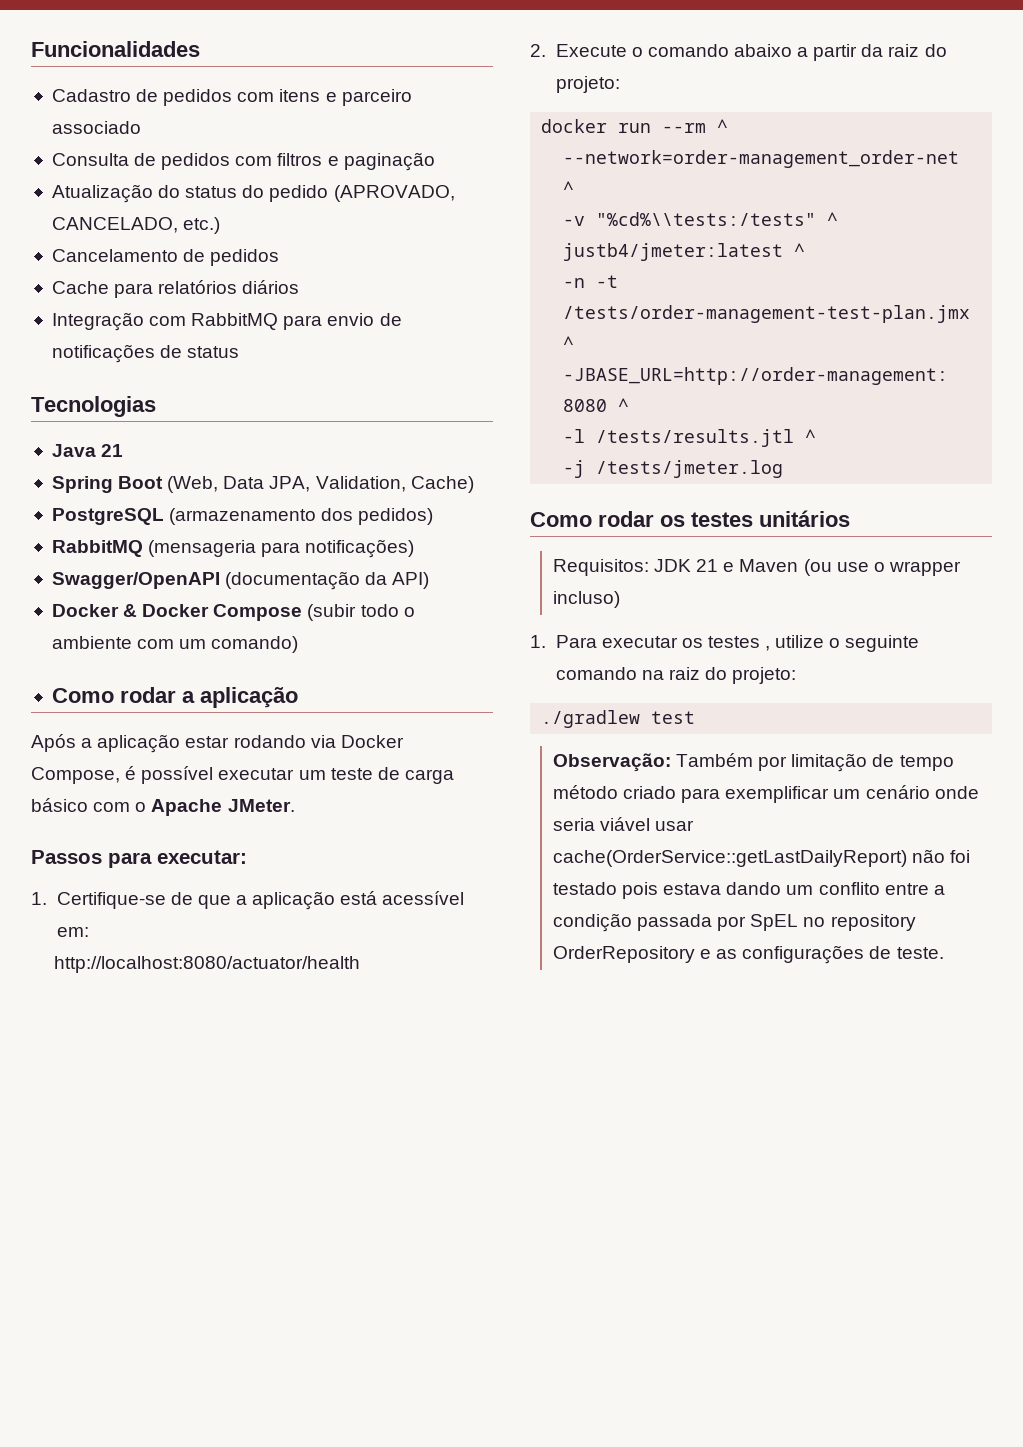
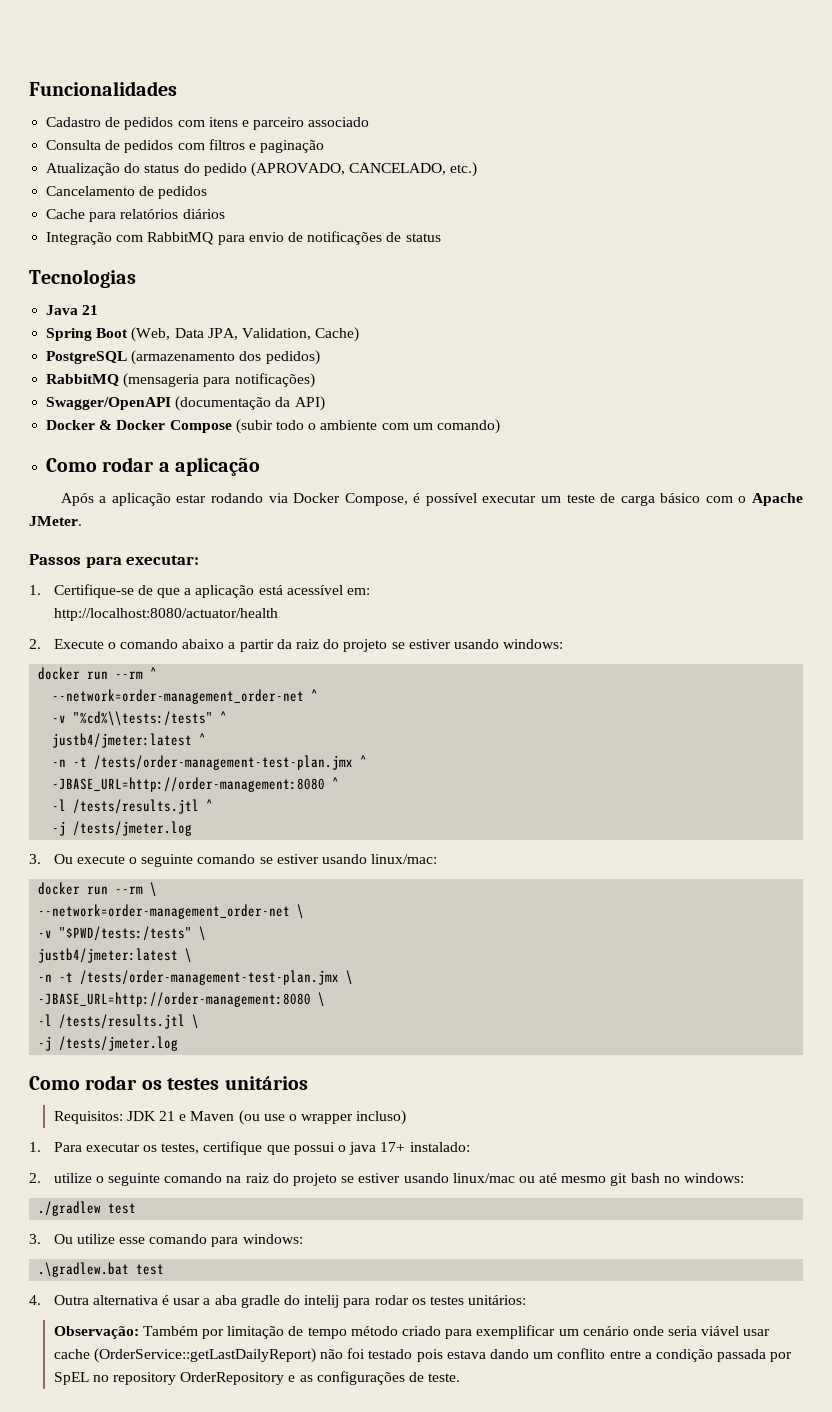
[555,76,620,93] projeto: -> [343,639,564,652] projeto se estiver usando windows:
(784, 469) none -> [29,854,438,867] [38,882,158,897] [38,904,305,919] [38,926,207,941] [38,948,193,963] [38,970,354,985] [38,992,326,1007] [38,1014,200,1029] [38,1036,179,1051] // 3. Ou execute o seguinte comando se estiver usando linux/mac: // docker run --rm \ // --network=order-management_order-net \ // -v "$PWD/tests:/tests" \ // justb4/jmeter:latest \ // -n -t /tests/order-management-test-plan.jmx \ // -JBASE_URL=http://order-management:8080 \ // -l /tests/results.jtl \ // -j /tests/jmeter.log
[707,636,771,651] testes , -> [161,1141,470,1155] [29,1173,41,1183] testes, certifique que possui o java 17+ instalado: // 2.
[732,667,797,684] [541,710,696,728] projeto: // ./gradlew test -> [292,1173,744,1186] [38,1201,137,1216] [29,1234,303,1247] [38,1262,165,1277] [29,1295,527,1308] projeto se estiver usando linux/mac ou até mesmo git bash no windows: // ./gradlew test // 3. Ou utilize esse comando para windows: // .\gradlew.bat test // 4. Outra alternativa é usar a aba gradle do intelij para rodar os testes unitários:
[552,850,907,867] cache(OrderService::getLastDailyReport) -> [53,1348,316,1363] cache (OrderService::getLastDailyReport)

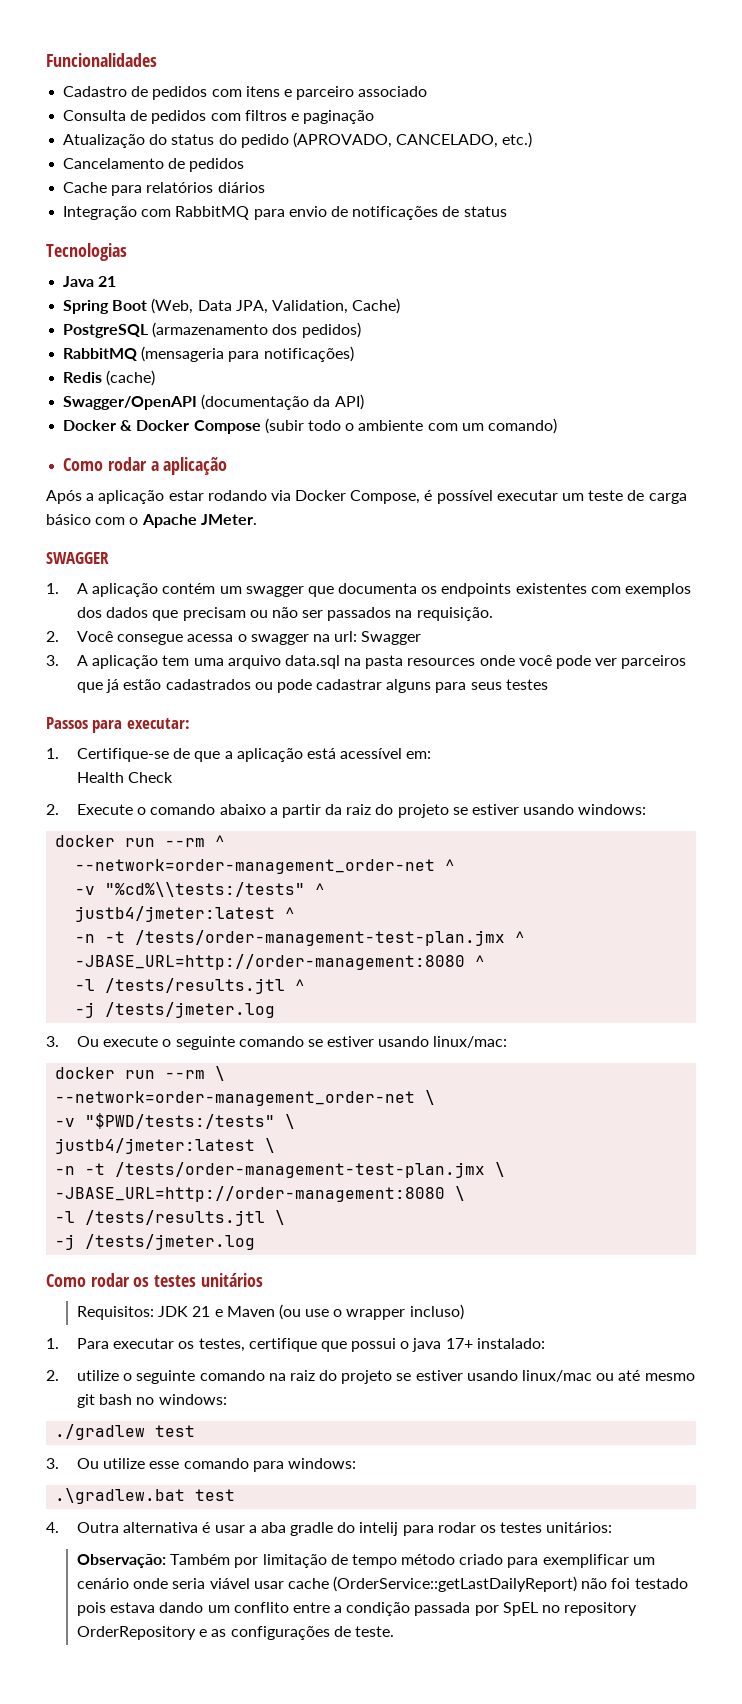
(315, 380) none -> [63,370,156,386] // Redis (cache)
(82, 521) none -> [46,552,109,564] [46,583,692,597] [76,607,493,621] [46,631,422,645] [46,655,687,669] [76,679,548,693] // SWAGGER // 1. A aplicação contém um swagger que documenta os endpoints existentes com exemplos dos dados que precisam ou não ser passados na requisição. // 2. Você consegue acessa o swagger na url: Swagger // 3. A aplicação tem uma arquivo data.sql na pasta resources onde você pode ver parceiros que já estão cadastrados ou pode cadastrar alguns para seus testes
[53,608,278,621] http://localhost:8080/actuator/health -> [76,772,174,783] Health Check

